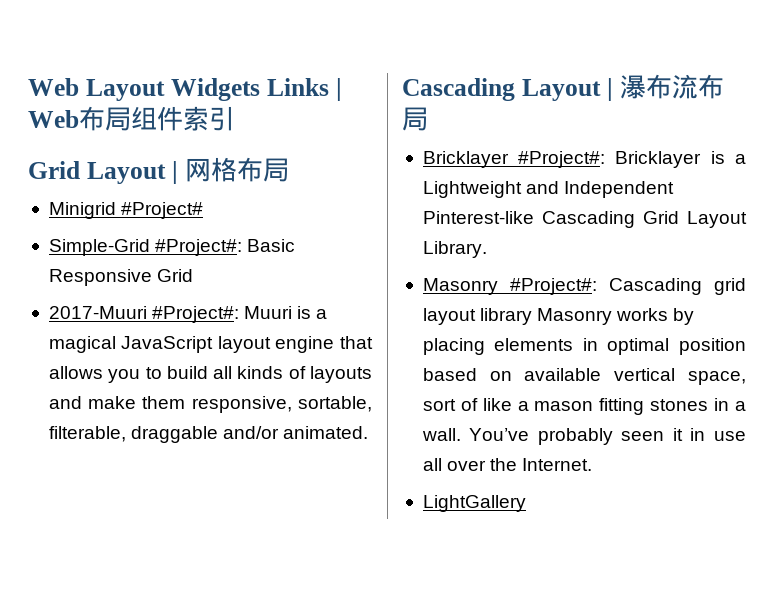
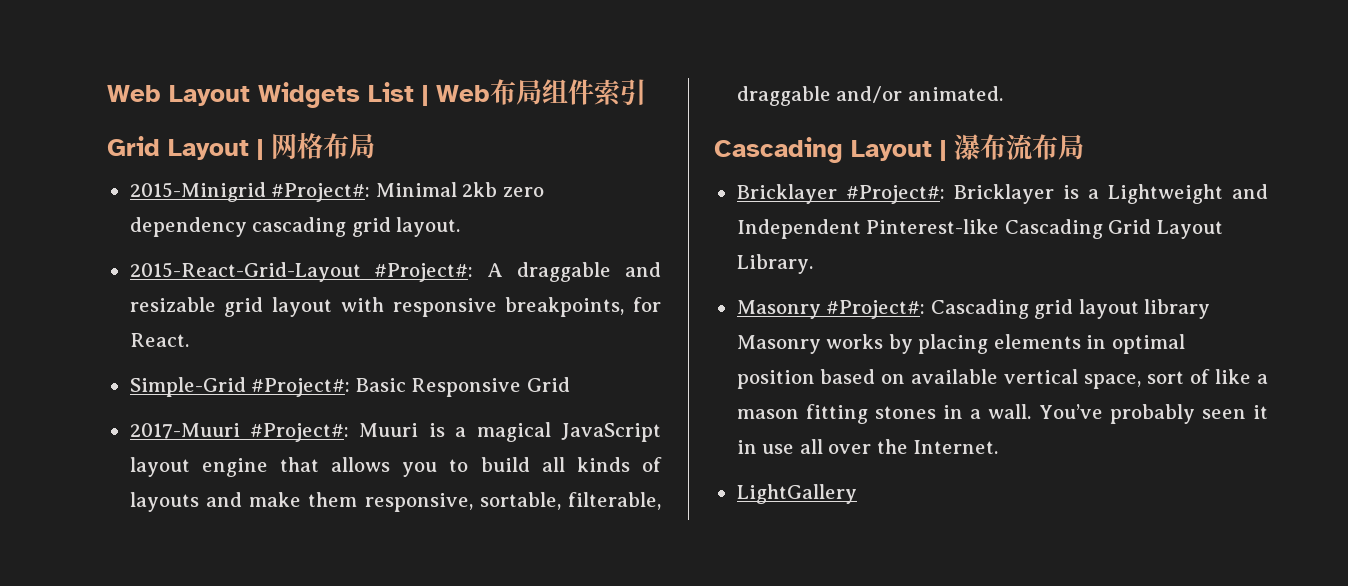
[266,78,329,96] Links -> [368,82,414,102] List
[48,202,204,219] Minigrid #Project# -> [129,182,544,202] [129,217,461,237] [129,262,662,282] [129,297,662,317] [129,333,189,347] 2015-Minigrid #Project#: Minimal 2kb zero dependency cascading grid layout. // 2015-React-Grid-Layout #Project#: A draggable and resizable grid layout with responsive breakpoints, for React.

